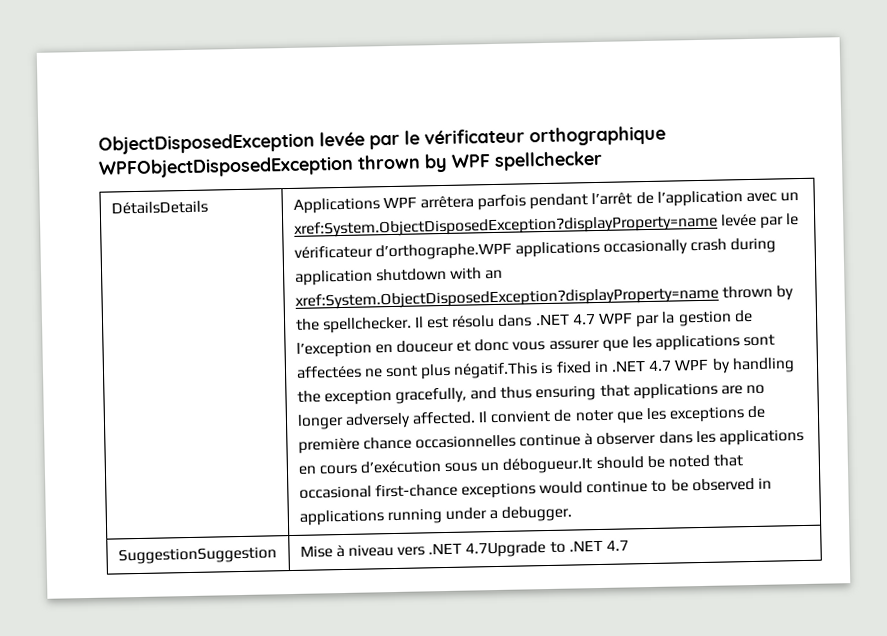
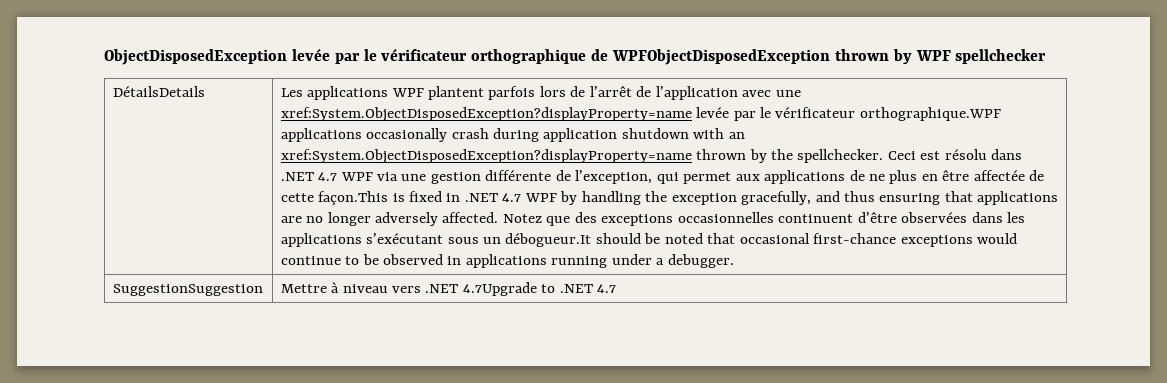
(666, 136) none -> [591,49,609,61] de
[292,193,589,214] Applications WPF arrêtera parfois pendant -> [280,86,586,100] Les applications WPF plantent parfois lors de
[780,192,800,202] un -> [775,90,801,97] une
[374,242,512,261] d’orthographe.WPF -> [859,107,1001,121] orthographique.WPF
[413,316,424,328] Il -> [887,151,916,160] Ceci
[635,309,753,328] [295,334,776,358] [295,362,539,380] par la gestion de l’exception en douceur et donc vous assurer que les applications sont affectées ne sont plus négatif.This -> [376,170,1045,184] [280,191,389,205] via une gestion différente de l’exception, qui permet aux applications de ne plus en être affectée de cette façon.This
[478,405,767,424] [297,428,805,454] [297,460,442,475] Il convient de noter que les exceptions de première chance occasionnelles continue à observer dans les applications en cours d’exécution -> [502,212,1025,226] [280,233,444,247] Notez que des exceptions occasionnelles continuent d’être observées dans les applications s’exécutant
[299,545,333,558] Mise -> [280,284,327,293] Mettre

